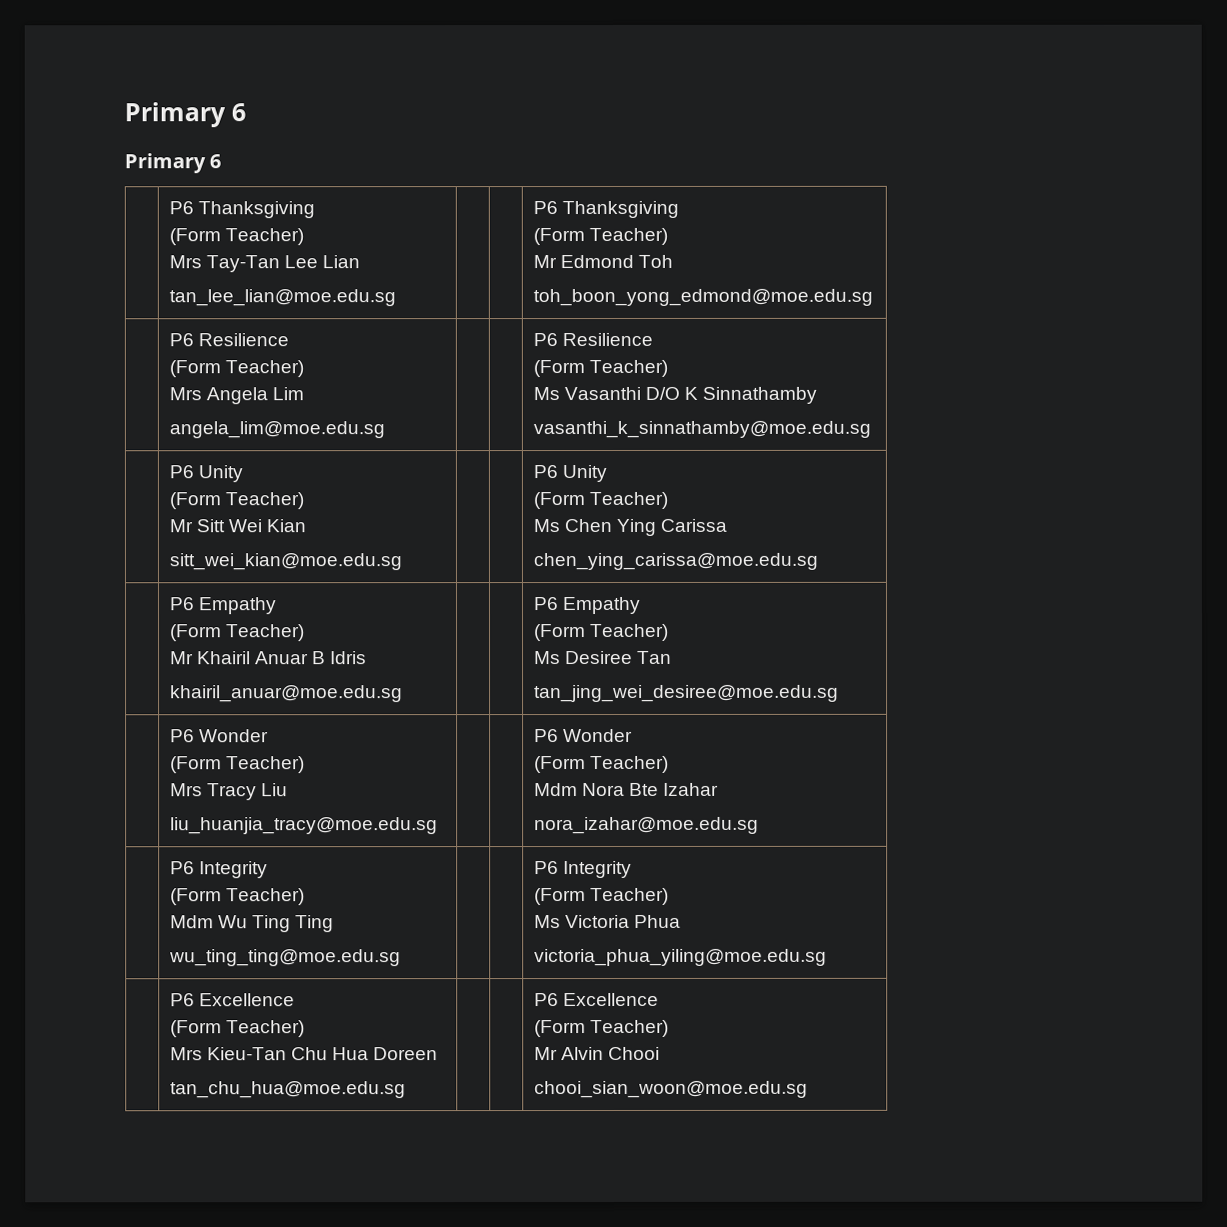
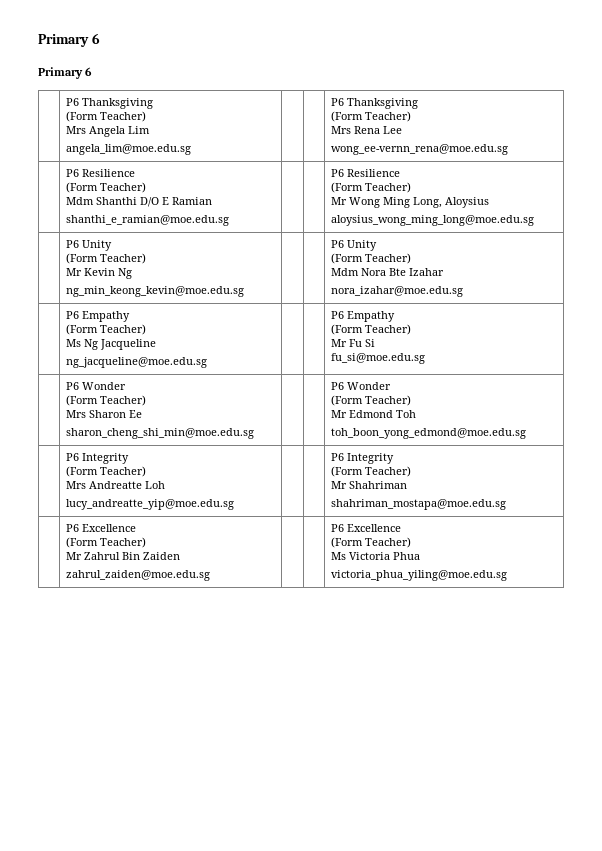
[205,255,361,273] [168,289,396,307] [532,200,679,219] [532,227,668,246] [532,254,674,269] [532,288,873,307] [168,333,289,347] [168,360,304,378] [168,387,305,405] [168,421,385,439] [532,332,653,347] [532,359,668,378] [532,386,818,404] [532,420,871,439] Tay-Tan Lee Lian // tan_lee_lian@moe.edu.sg | | | P6 Thanksgiving // (Form Teacher) // Mr Edmond Toh // toh_boon_yong_edmond@moe.edu.sg // | P6 Resilience // (Form Teacher) // Mrs Angela Lim // angela_lim@moe.edu.sg | | | P6 Resilience // (Form Teacher) // Ms Vasanthi D/O K Sinnathamby // vasanthi_k_sinnathamby@moe.edu.sg -> [89,126,151,137] [66,144,192,155] [331,98,419,109] [331,111,412,122] [331,126,403,134] [331,144,509,155] [66,169,136,177] [66,182,147,193] [66,197,213,207] [66,215,230,226] [331,169,401,177] [331,182,412,193] [331,197,490,208] [331,215,535,226] Angela Lim // angela_lim@moe.edu.sg | | | P6 Thanksgiving // (Form Teacher) // Mrs Rena Lee // wong_ee-vernn_rena@moe.edu.sg // | P6 Resilience // (Form Teacher) // Mdm Shanthi D/O E Ramian // shanthi_e_ramian@moe.edu.sg | | | P6 Resilience // (Form Teacher) // Mr Wong Ming Long, Aloysius // aloysius_wong_ming_long@moe.edu.sg
[195,519,307,533] [168,553,402,571] [532,465,607,483] [532,491,668,510] [532,518,728,536] [532,552,818,571] [168,597,277,615] [169,624,305,642] [169,651,368,665] [169,685,403,703] [532,596,641,615] [533,623,669,642] [533,650,673,665] [533,684,839,703] [169,729,269,743] [169,756,305,774] [169,783,289,801] [169,817,438,835] [533,728,633,743] [533,755,669,774] Sitt Wei Kian // sitt_wei_kian@moe.edu.sg | | | P6 Unity // (Form Teacher) // Ms Chen Ying Carissa // chen_ying_carissa@moe.edu.sg // | P6 Empathy // (Form Teacher) // Mr Khairil Anuar B Idris // khairil_anuar@moe.edu.sg | | | P6 Empathy // (Form Teacher) // Ms Desiree Tan // tan_jing_wei_desiree@moe.edu.sg // | P6 Wonder // (Form Teacher) // Mrs Tracy Liu // liu_huanjia_tracy@moe.edu.sg | | | P6 Wonder // (Form Teacher) -> [84,268,133,279] [66,286,245,297] [331,240,378,251] [331,253,412,264] Kevin Ng // ng_min_keong_kevin@moe.edu.sg | | | P6 Unity // (Form Teacher)
[169,861,268,879] [169,888,305,906] [169,915,335,933] [168,949,401,967] [533,860,632,879] [533,887,669,906] [533,914,682,929] [533,948,827,967] [169,993,295,1007] [169,1020,305,1038] [169,1047,439,1061] [169,1081,406,1099] [533,992,659,1007] [533,1019,669,1038] [533,1046,661,1061] [533,1080,808,1099] // | P6 Integrity // (Form Teacher) // Mdm Wu Ting Ting // wu_ting_ting@moe.edu.sg | | | P6 Integrity // (Form Teacher) // Ms Victoria Phua // victoria_phua_yiling@moe.edu.sg // | P6 Excellence // (Form Teacher) // Mrs Kieu-Tan Chu Hua Doreen // tan_chu_hua@moe.edu.sg | | | P6 Excellence // (Form Teacher) // Mr Alvin Chooi // chooi_sian_woon@moe.edu.sg -> [66,311,131,322] [66,324,147,335] [66,339,157,350] [66,357,208,368] [331,311,396,322] [331,324,412,335] [331,339,376,347] [331,353,426,364] [66,382,127,390] [66,395,147,406] [66,410,143,418] [66,428,255,439] [331,382,392,390] [331,395,412,406] [331,410,417,418] [331,428,527,439] [66,453,130,464] [66,466,147,477] [66,481,166,489] [66,499,235,510] [331,453,395,464] [331,466,412,477] [331,481,408,489] [331,499,507,510] [66,524,137,532] [66,537,147,548] [66,552,181,560] [66,570,211,581] [331,524,402,532] [331,537,412,548] [331,552,421,560] [331,570,508,581] // | P6 Empathy // (Form Teacher) // Ms Ng Jacqueline // ng_jacqueline@moe.edu.sg | | | P6 Empathy // (Form Teacher) // Mr Fu Si // fu_si@moe.edu.sg // | P6 Wonder // (Form Teacher) // Mrs Sharon Ee // sharon_cheng_shi_min@moe.edu.sg | | | P6 Wonder // (Form Teacher) // Mr Edmond Toh // toh_boon_yong_edmond@moe.edu.sg // | P6 Integrity // (Form Teacher) // Mrs Andreatte Loh // lucy_andreatte_yip@moe.edu.sg | | | P6 Integrity // (Form Teacher) // Mr Shahriman // shahriman_mostapa@moe.edu.sg // | P6 Excellence // (Form Teacher) // Mr Zahrul Bin Zaiden // zahrul_zaiden@moe.edu.sg | | | P6 Excellence // (Form Teacher) // Ms Victoria Phua // victoria_phua_yiling@moe.edu.sg

